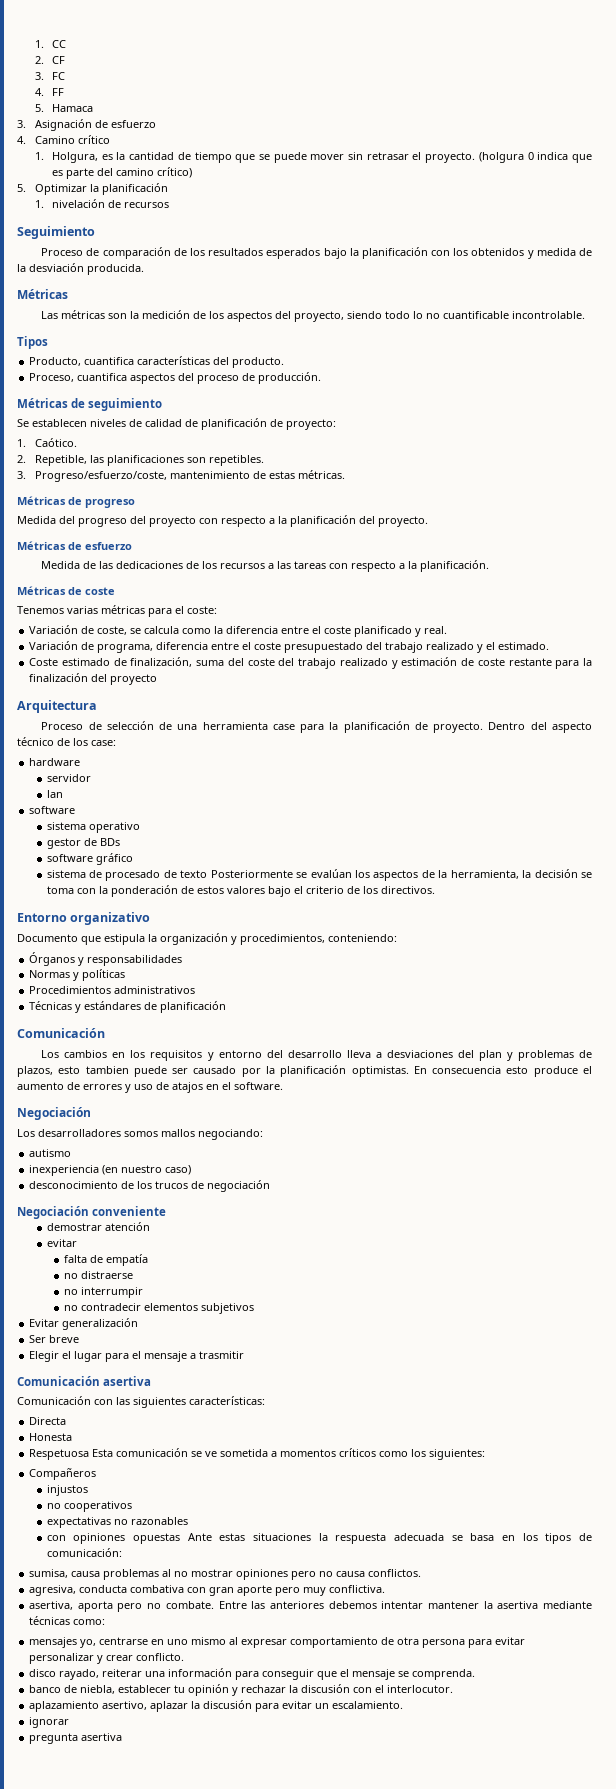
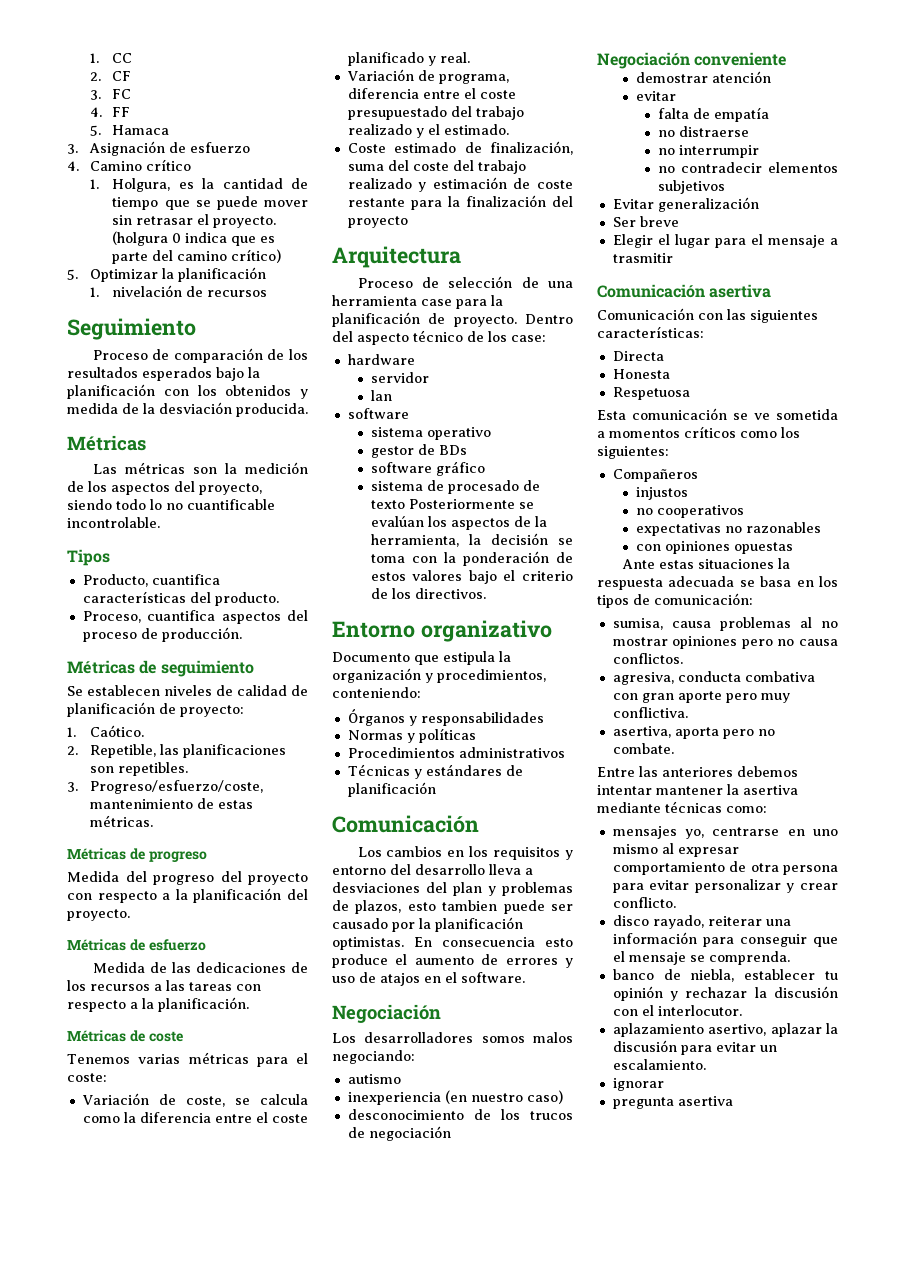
[161,1129,195,1137] mallos -> [533,1032,573,1043] malos
(90, 1454) none -> (690, 393) //
(180, 1538) none -> (793, 548) //
(214, 1605) none -> (674, 748) //

